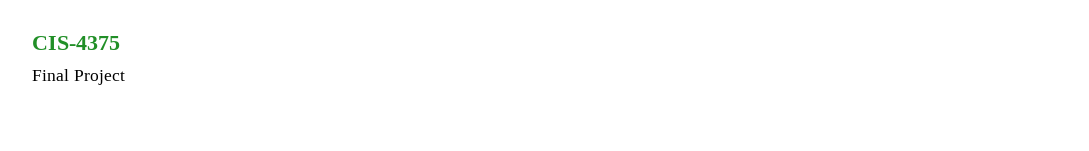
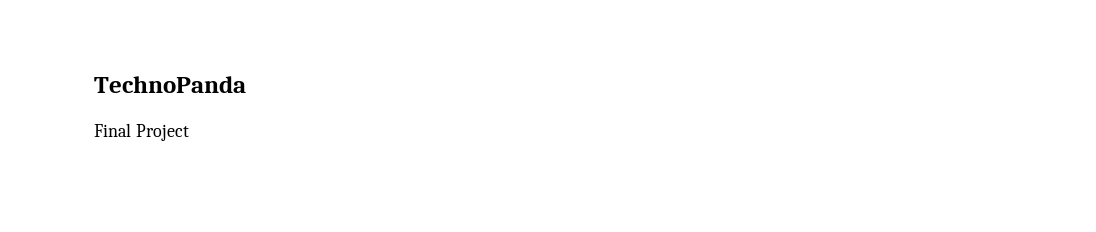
[32,36,120,50] CIS-4375 -> [94,76,246,93] TechnoPanda

